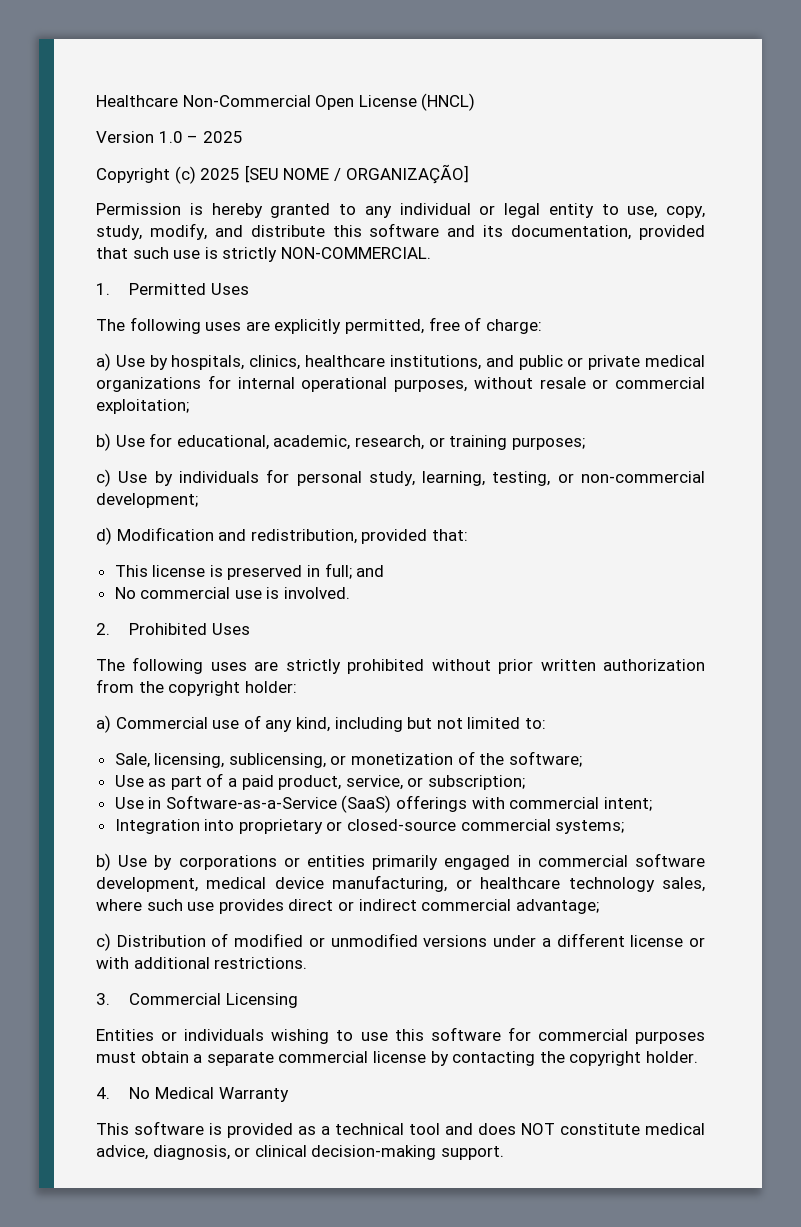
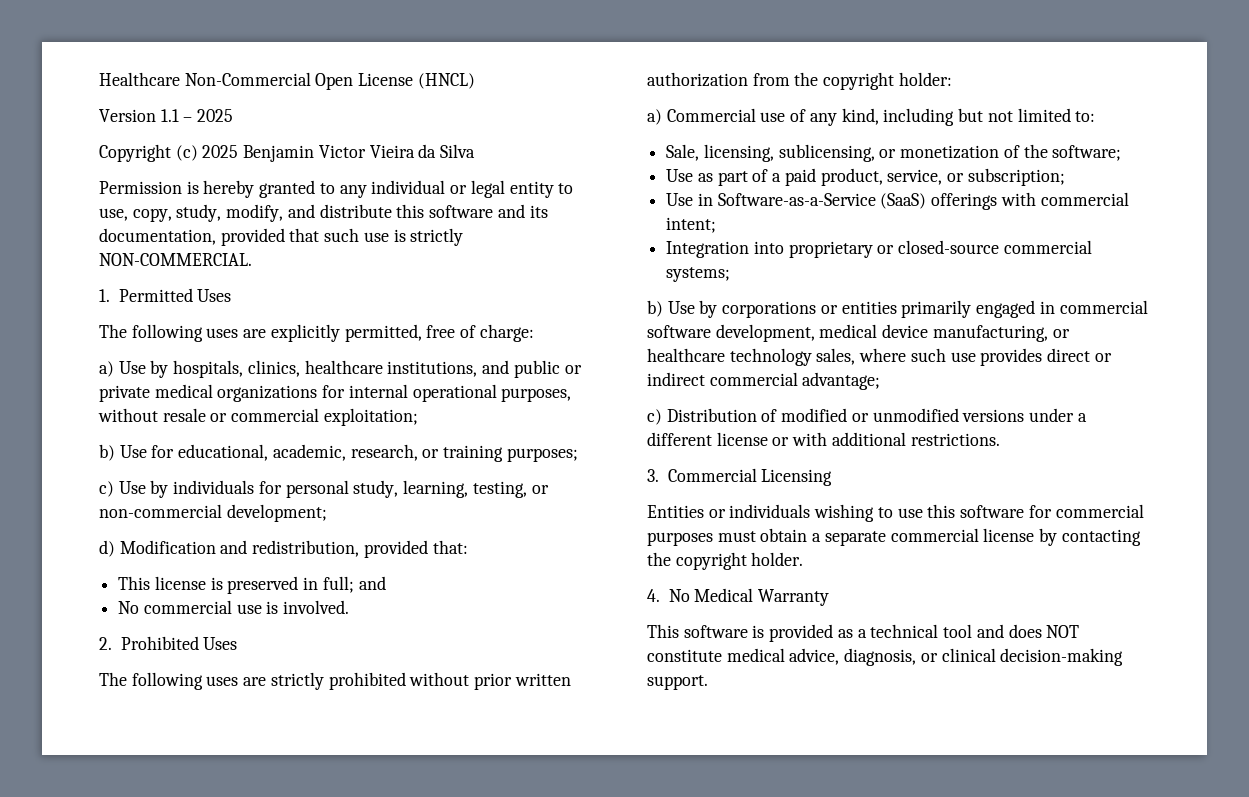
[158,131,183,143] 1.0 -> [160,109,179,122] 1.1
[244,164,469,184] [SEU NOME / ORGANIZAÇÃO] -> [243,144,476,162] Benjamin Victor Vieira da Silva

